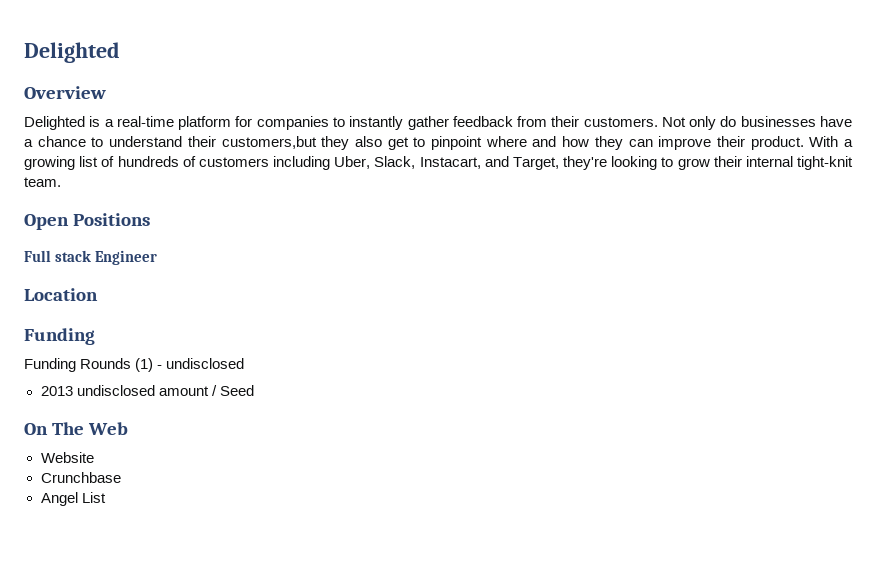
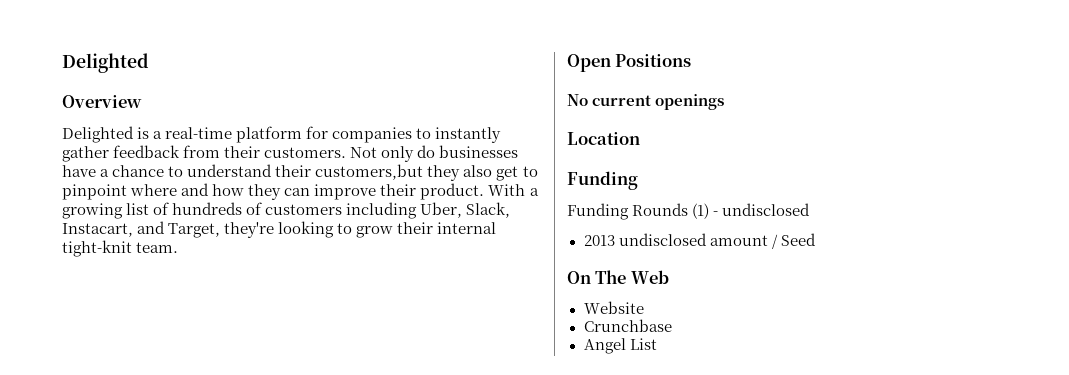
[24,250,158,265] Full stack Engineer -> [567,94,725,110] No current openings

